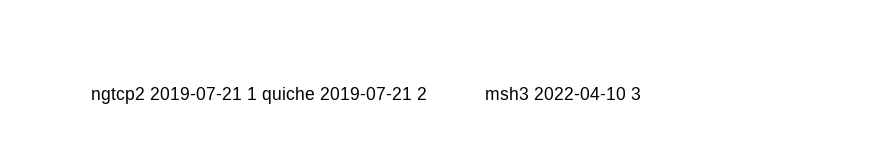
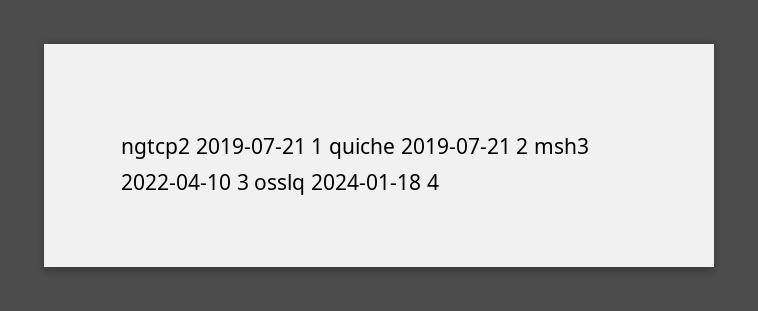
(641, 93) none -> [254,174,439,195] osslq 2024-01-18 4

